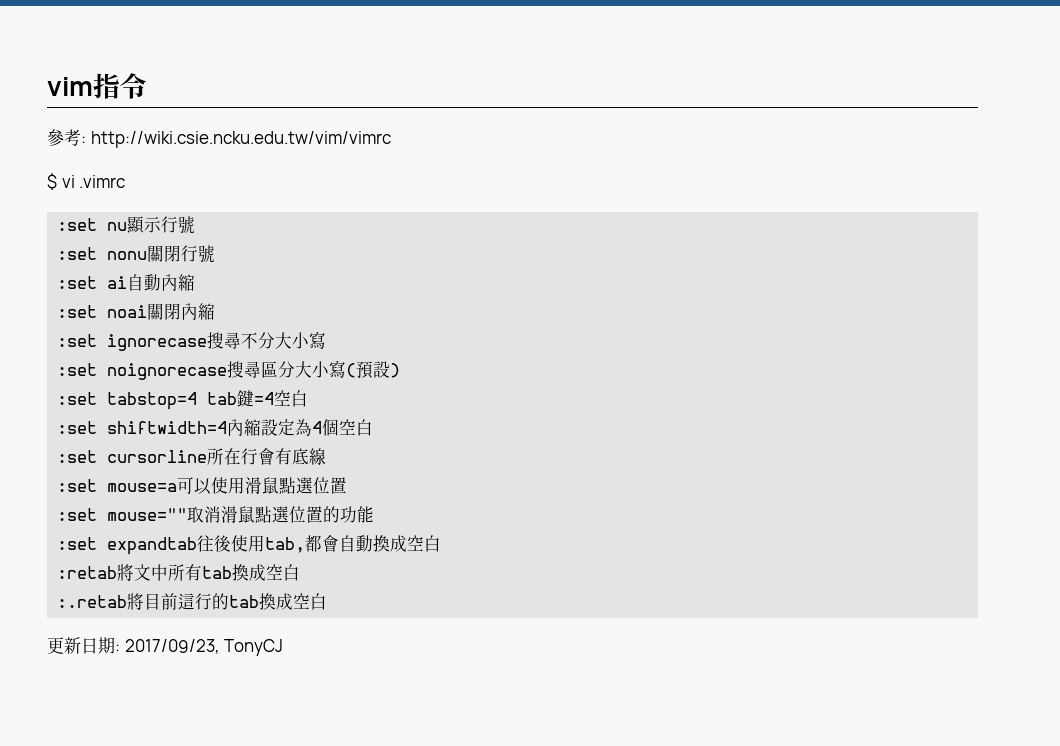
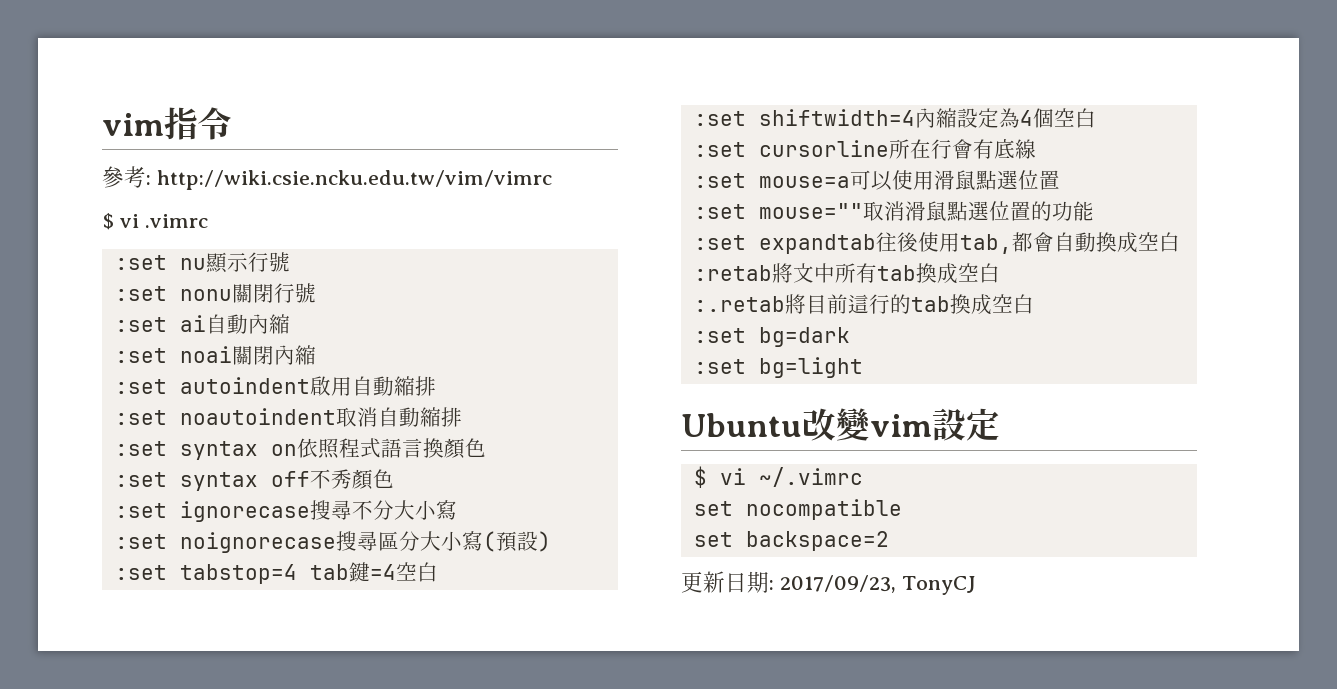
(216, 311) none -> [114,376,436,396] [114,407,462,427] [114,438,486,460] [114,469,394,491] // :set autoindent啟用自動縮排 // :set noautoindent取消自動縮排 // :set syntax on依照程式語言換顏色 // :set syntax off不秀顏色
(328, 601) none -> [693,327,850,347] [693,357,863,378] [681,408,1000,441] [693,466,863,488] [693,499,902,520] [693,531,889,551] // :set bg=dark // :set bg=light // Ubuntu改變vim設定 // $ vi ~/.vimrc // set nocompatible // set backspace=2

